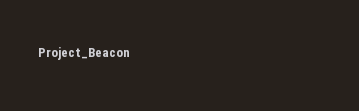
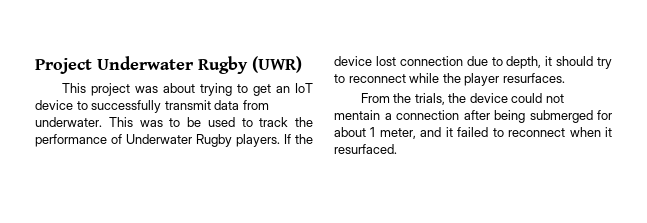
[38,47,130,60] Project_Beacon -> [35,56,302,74] [61,83,313,96] [35,100,269,113] [35,117,313,127] [35,134,313,147] [334,56,612,69] [334,73,565,86] [360,93,564,105] [334,110,612,123] [334,127,612,139] [334,144,397,154] Project Underwater Rugby (UWR) // This project was about trying to get an IoT device to successfully transmit data from underwater. This was to be used to track the performance of Underwater Rugby players. If the device lost connection due to depth, it should try to reconnect while the player resurfaces. // From the trials, the device could not mentain a connection after being submerged for about 1 meter, and it failed to reconnect when it resurfaced.

